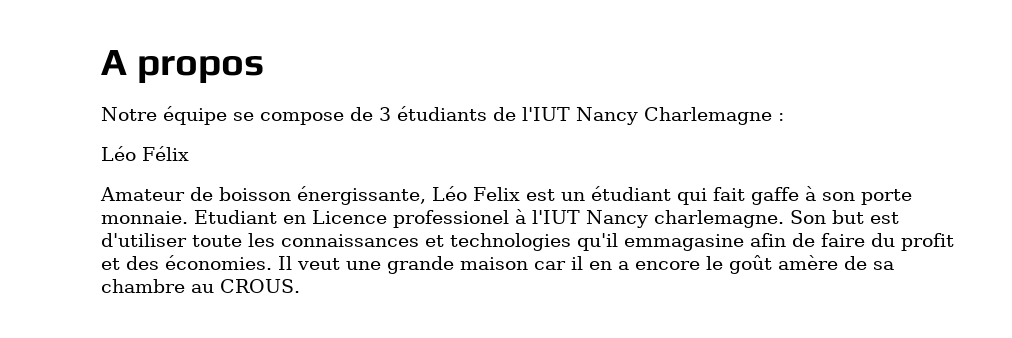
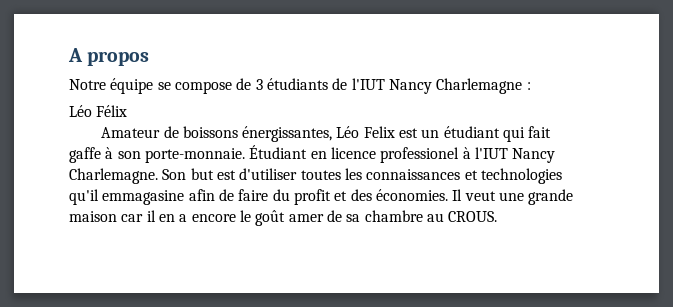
[219,186,426,205] boisson énergissante, -> [182,126,333,142] boissons énergissantes,
[860,189,912,205] [101,210,387,224] porte monnaie. Etudiant en Licence -> [144,145,376,163] porte-monnaie. Étudiant en licence
[654,210,784,228] charlemagne. -> [69,168,158,184] Charlemagne.
[192,235,242,247] toute -> [300,170,341,180] toutes
[778,255,838,270] amère -> [288,214,324,222] amer

